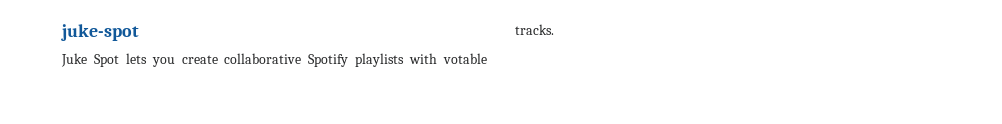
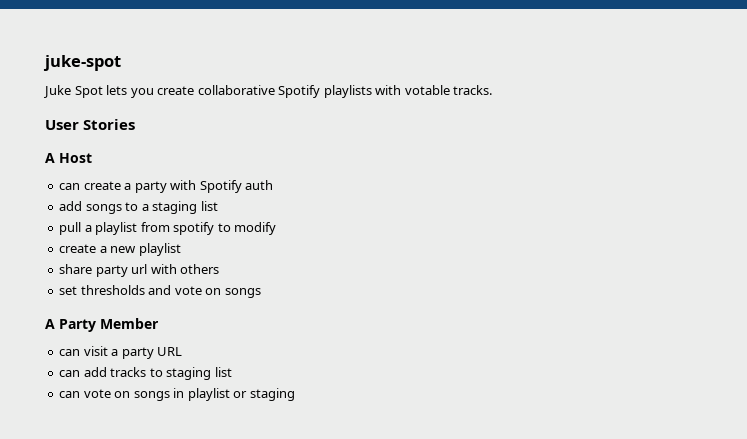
(554, 29) none -> [45,119,136,130] [45,153,92,163] [59,180,274,193] [59,201,218,214] [59,222,277,235] [59,243,181,256] [59,264,220,277] [59,285,261,298] [45,318,159,332] [59,346,183,359] [59,367,232,380] [59,388,295,401] // User Stories // A Host // can create a party with Spotify auth // add songs to a staging list // pull a playlist from spotify to modify // create a new playlist // share party url with others // set thresholds and vote on songs // A Party Member // can visit a party URL // can add tracks to staging list // can vote on songs in playlist or staging

